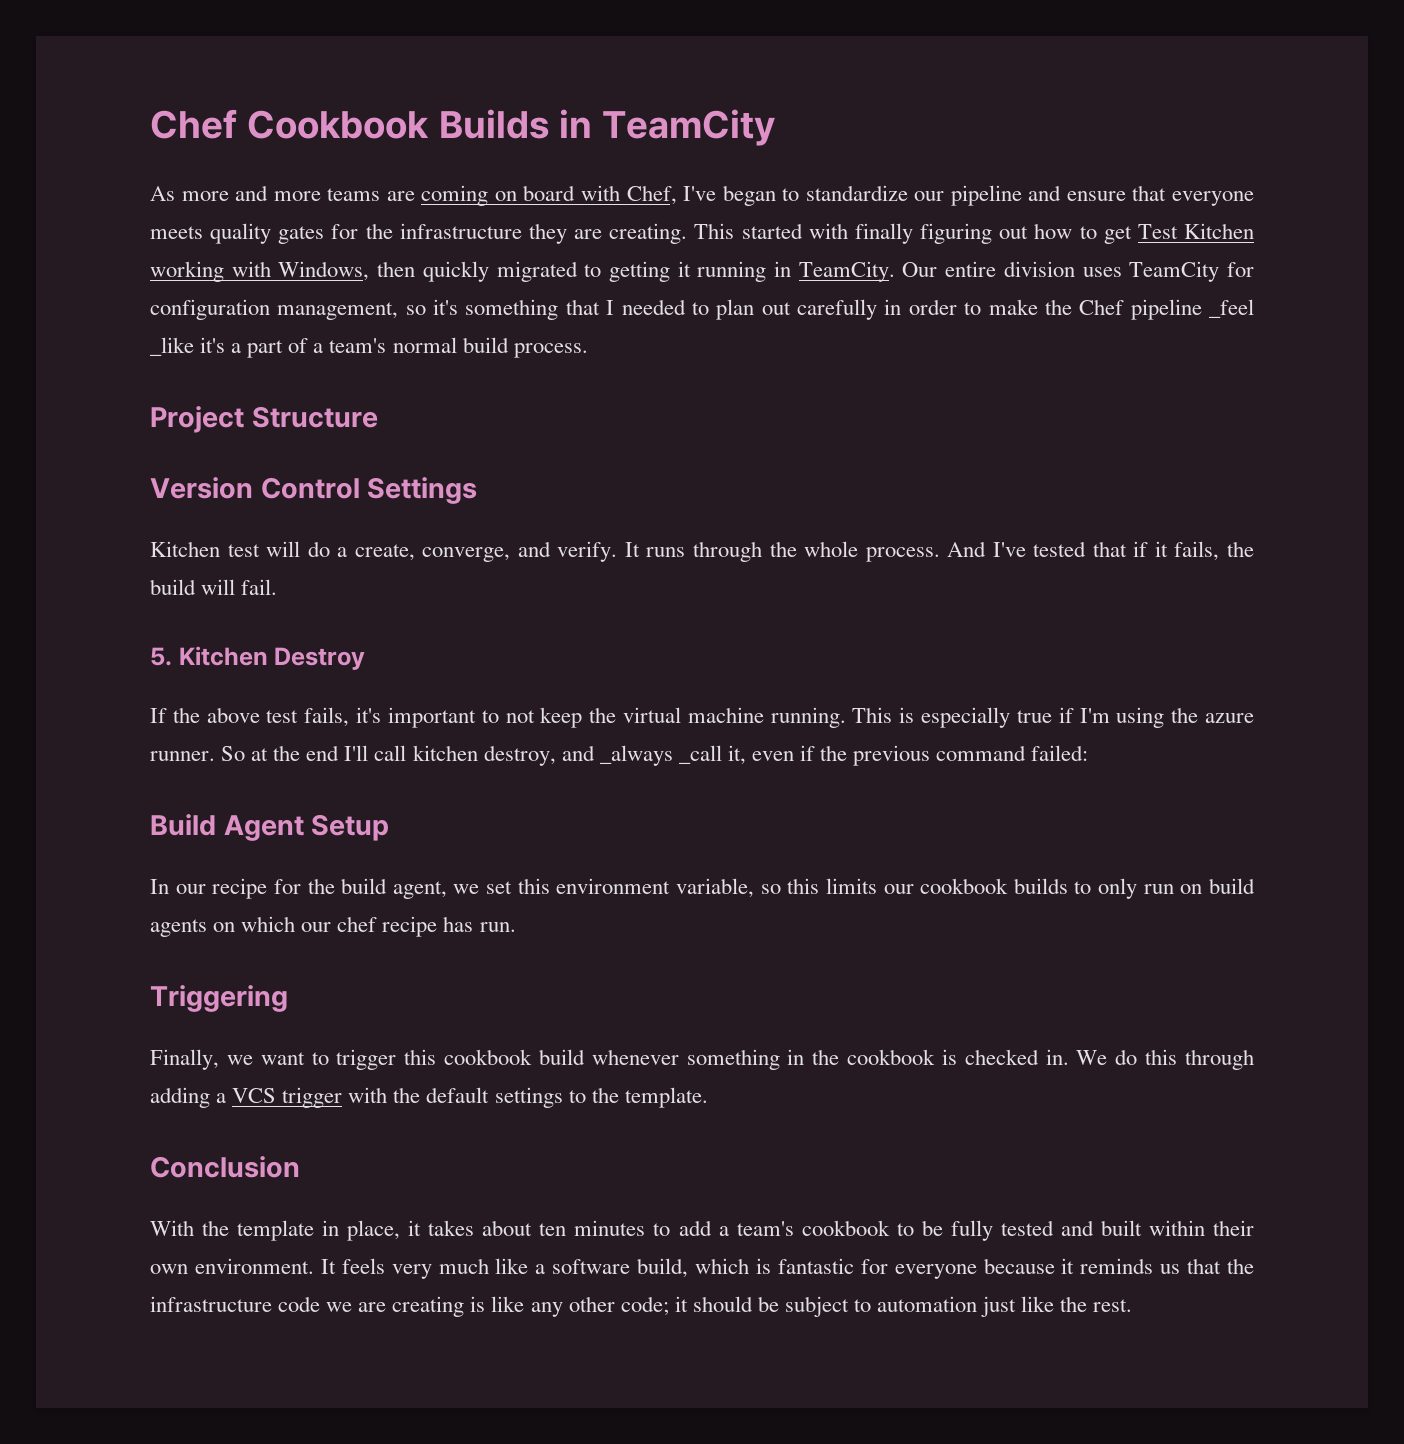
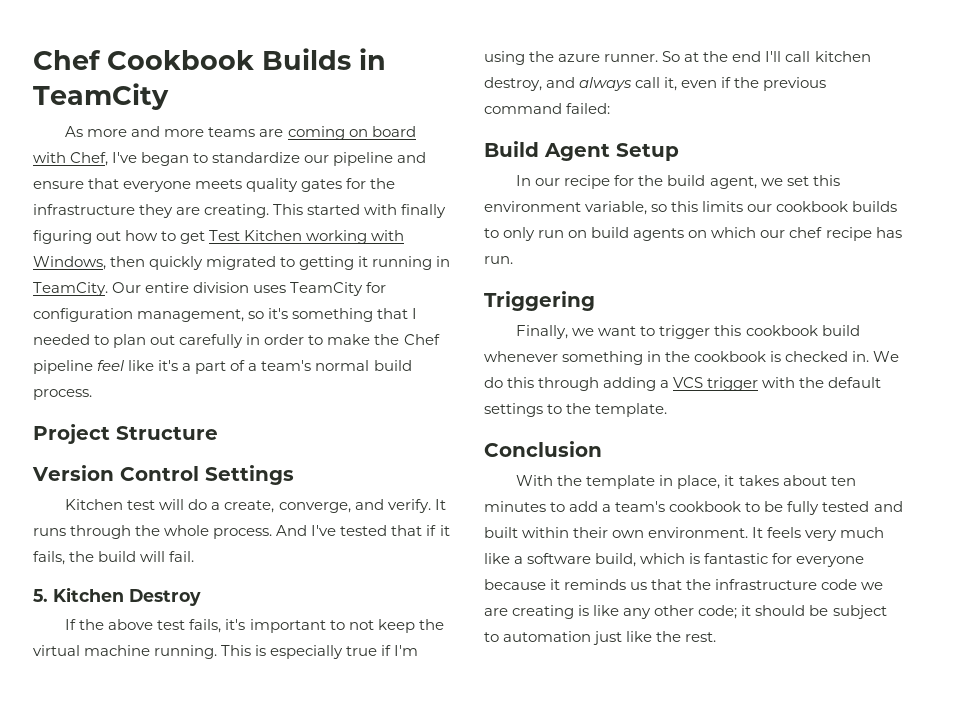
[1208,299,1254,318] [150,337,194,356] _feel _like -> [97,360,155,371] feel like
[599,745,722,766] _always _call -> [579,77,661,91] always call

